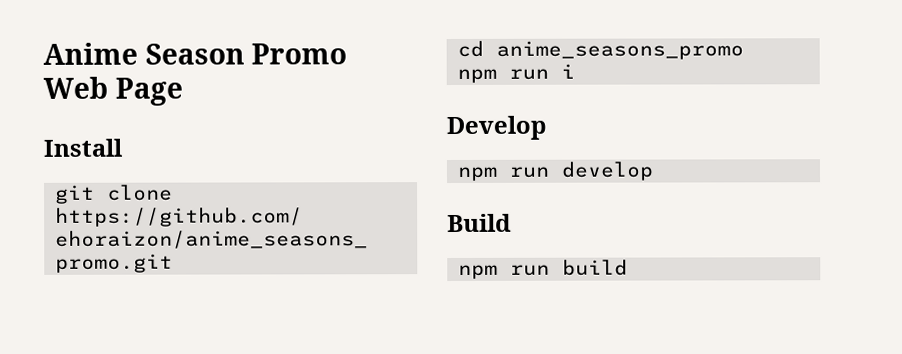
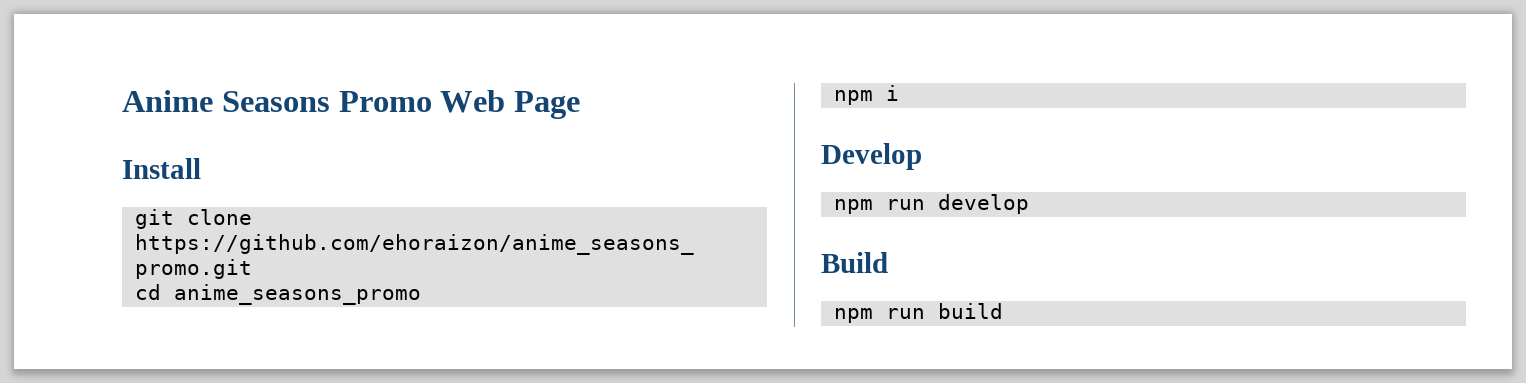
[144,43,245,65] Season -> [221,91,330,112] Seasons
[508,68,549,80] run -> (874, 97) none

